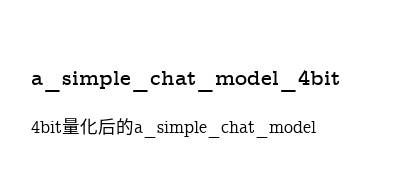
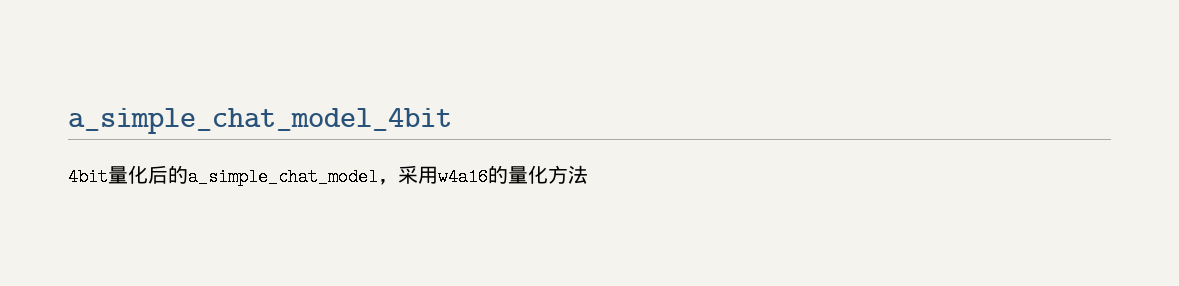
(316, 129) none -> [378,165,588,186] ，采用w4a16的量化方法

